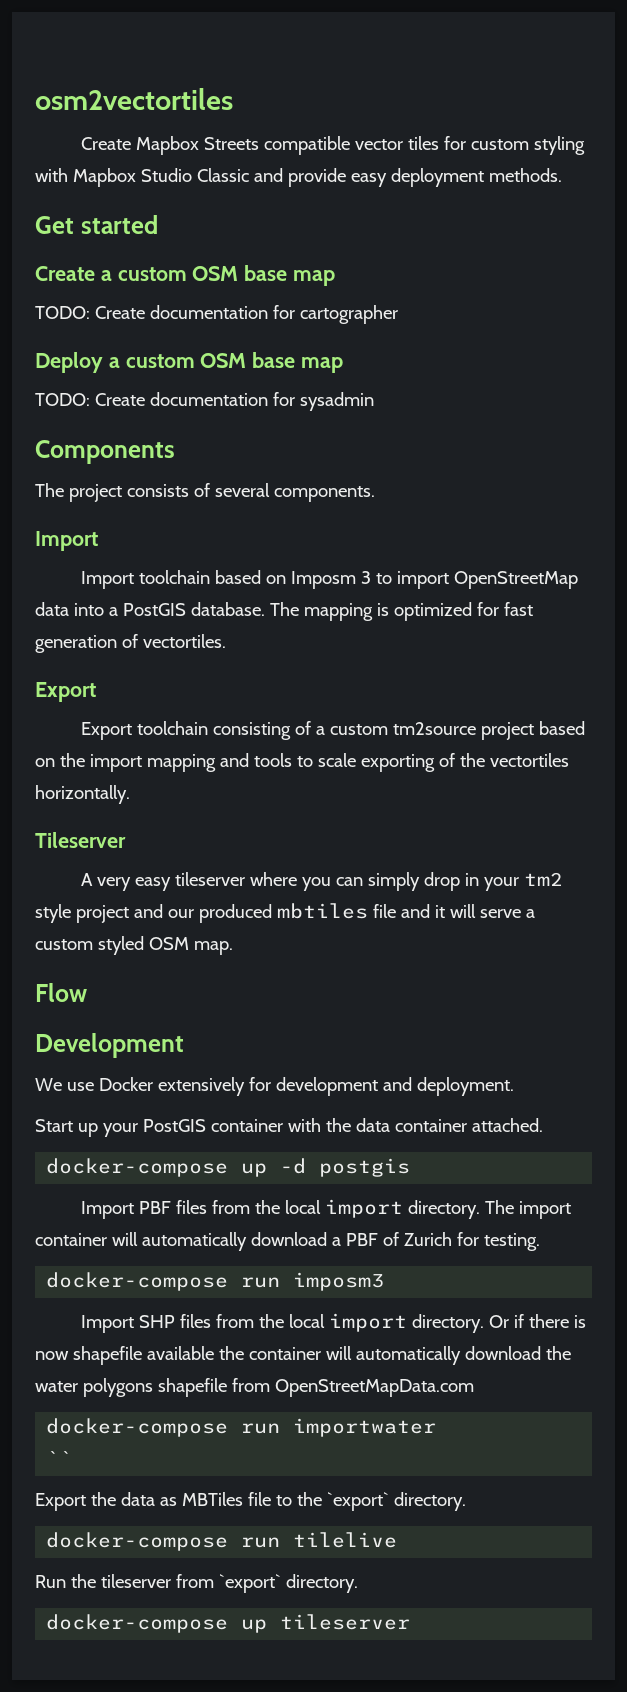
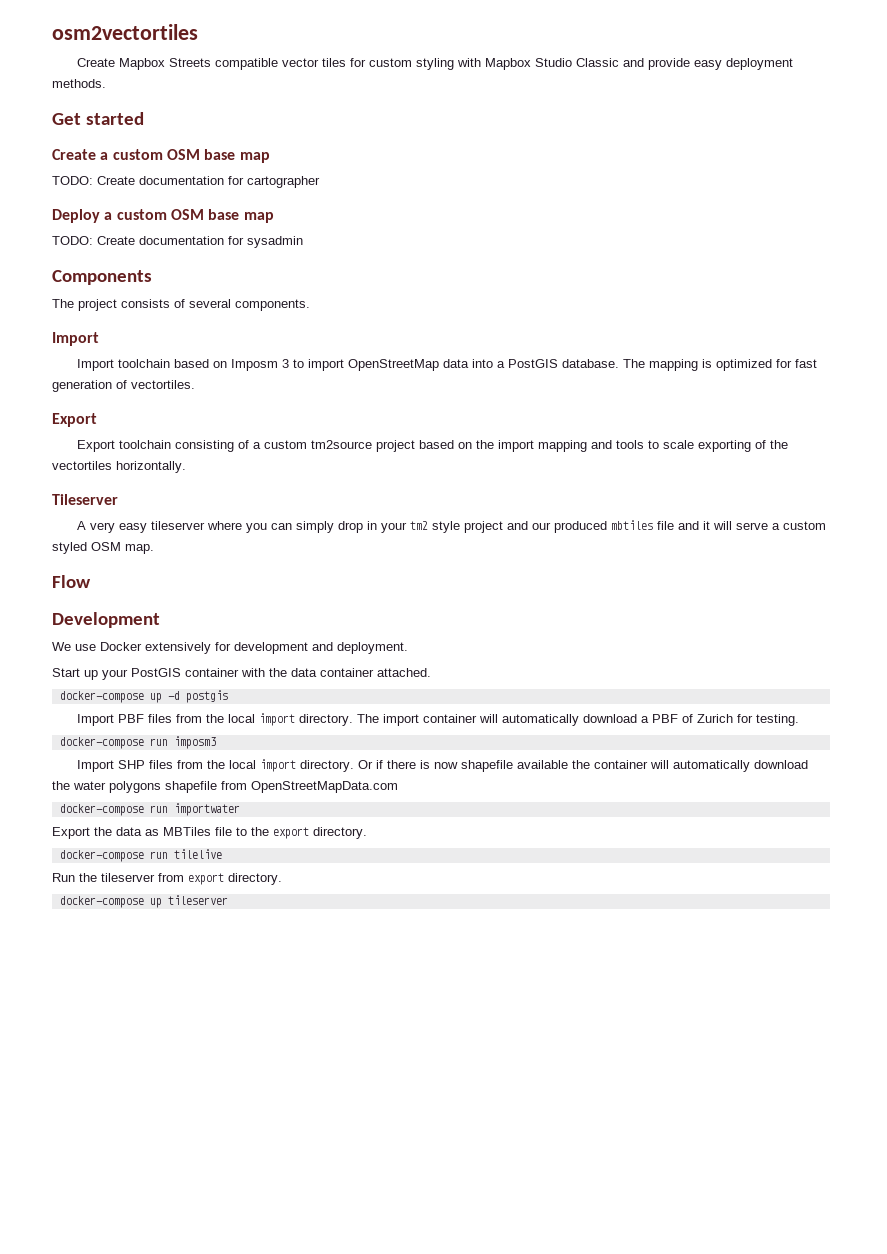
[46,1451,73,1465] // `` -> (240, 809) none
[326,1492,389,1511] `export` -> [273,827,309,839] export
[218,1574,281,1593] `export` -> [188,873,224,885] export

